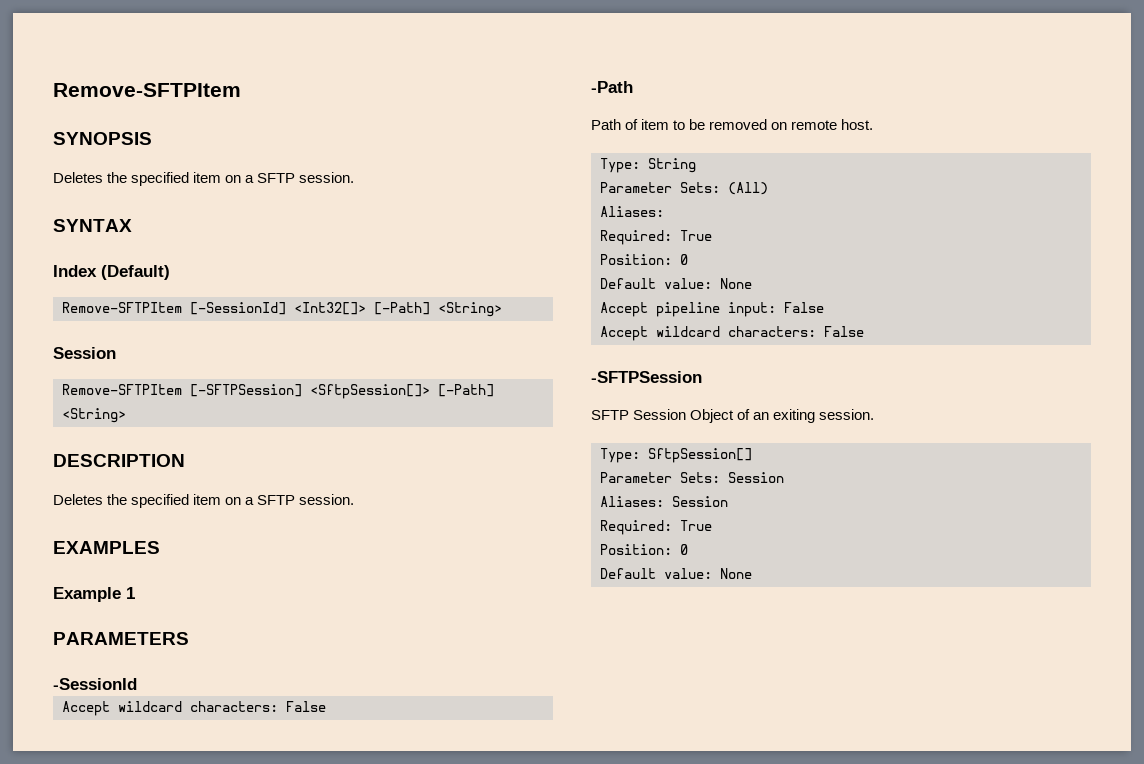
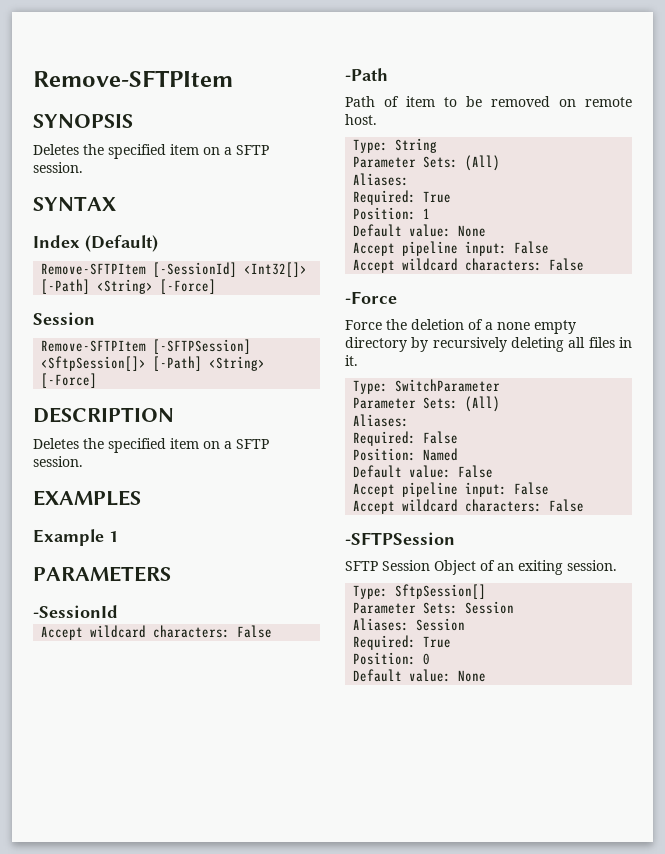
(502, 309) none -> [160,279,217,294] [-Force]
(126, 415) none -> [41,373,98,388] [-Force]
[680,254,688,265] 0 -> [423,208,431,219] 1
(864, 331) none -> [345,291,397,304] [345,319,576,334] [345,337,632,352] [345,355,358,366] [353,379,501,394] [353,396,501,412] [353,414,410,427] [353,431,459,446] [353,448,459,461] [353,465,494,478] [353,482,550,497] [353,499,585,514] // -Force // Force the deletion of a none empty directory by recursively deleting all files in it. // Type: SwitchParameter // Parameter Sets: (All) // Aliases: // Required: False // Position: Named // Default value: False // Accept pipeline input: False // Accept wildcard characters: False

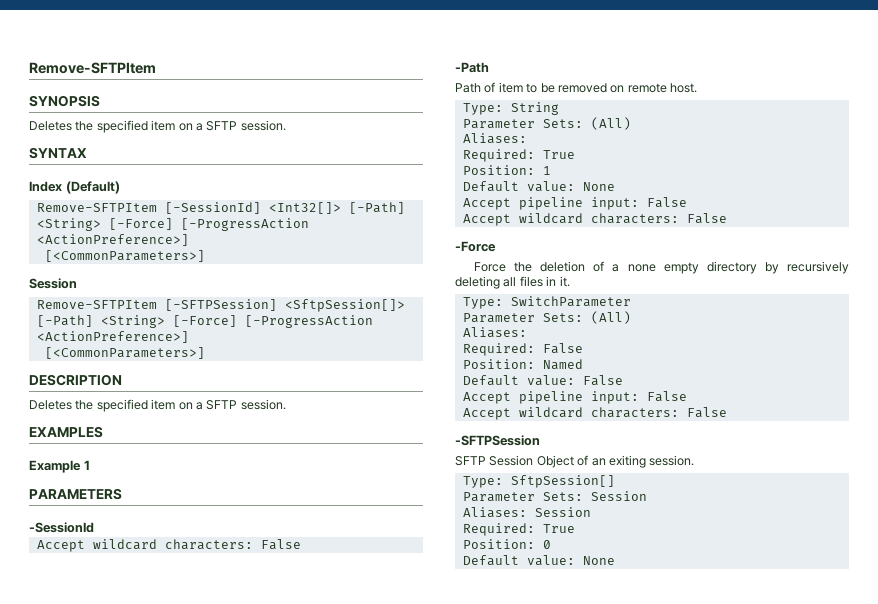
(217, 286) none -> [180,218,309,231] [36,234,189,246] [44,250,205,262] [-ProgressAction <ActionPreference>] // [<CommonParameters>]
(98, 380) none -> [244,315,373,328] [36,331,189,343] [44,347,205,359] [-ProgressAction <ActionPreference>] // [<CommonParameters>]

